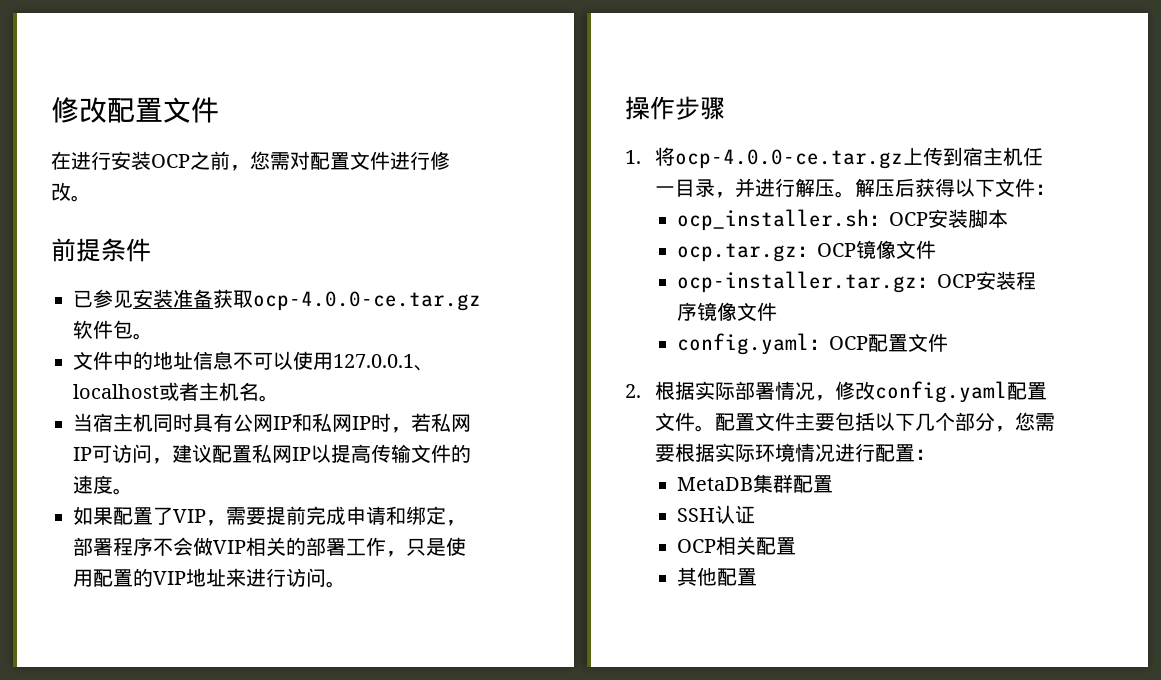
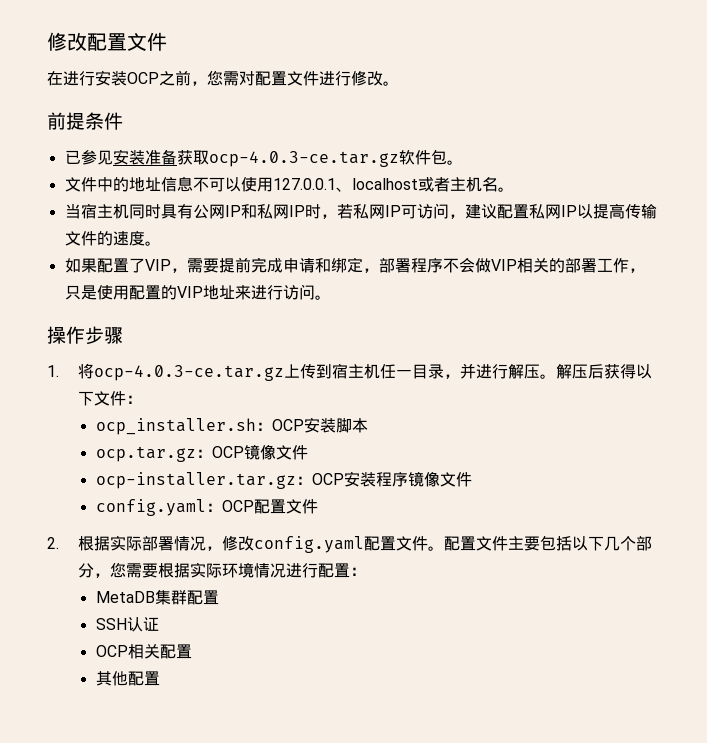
[253,291,481,311] ocp-4.0.0-ce.tar.gz -> [208,151,399,167] ocp-4.0.3-ce.tar.gz
[674,149,903,169] ocp-4.0.0-ce.tar.gz -> [94,365,285,381] ocp-4.0.3-ce.tar.gz

